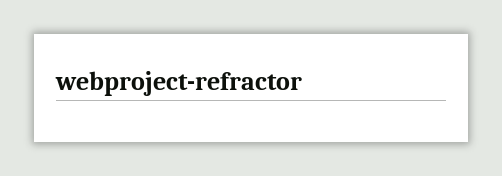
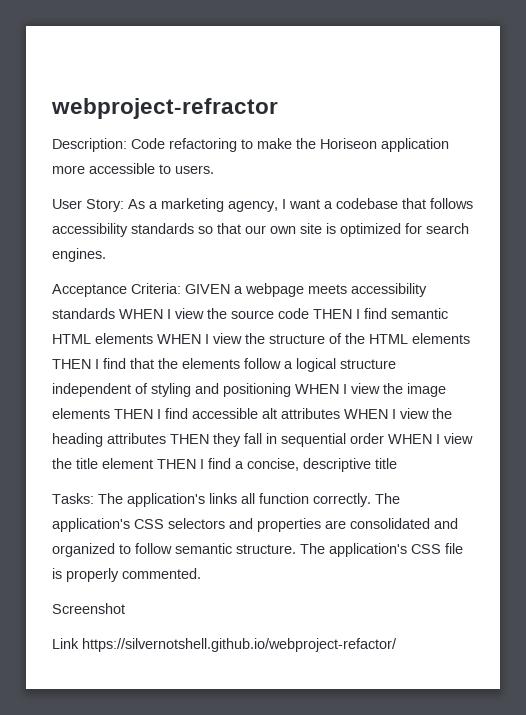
(302, 83) none -> [52,138,449,152] [52,163,214,174] [52,198,473,212] [52,223,469,237] [52,248,106,262] [52,283,427,297] [52,308,448,319] [52,333,470,344] [52,358,396,372] [52,383,446,397] [52,408,452,419] [52,433,473,447] [52,458,397,472] [52,493,400,507] [52,518,458,532] [52,543,463,557] [52,568,201,582] [52,603,125,614] [52,638,397,652] // Description: Code refactoring to make the Horiseon application more accessible to users. // User Story: As a marketing agency, I want a codebase that follows accessibility standards so that our own site is optimized for search engines. // Acceptance Criteria: GIVEN a webpage meets accessibility standards WHEN I view the source code THEN I find semantic HTML elements WHEN I view the structure of the HTML elements THEN I find that the elements follow a logical structure independent of styling and positioning WHEN I view the image elements THEN I find accessible alt attributes WHEN I view the heading attributes THEN they fall in sequential order WHEN I view the title element THEN I find a concise, descriptive title // Tasks: The application's links all function correctly. The application's CSS selectors and properties are consolidated and organized to follow semantic structure. The application's CSS file is properly commented. // Screenshot // Link https://silvernotshell.github.io/webproject-refactor/

